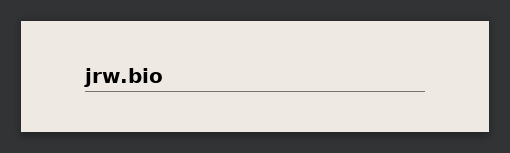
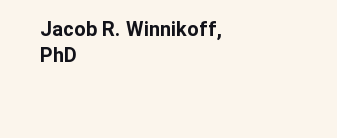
[84,68,163,87] jrw.bio -> [40,21,222,41] [40,47,77,62] Jacob R. Winnikoff, PhD

